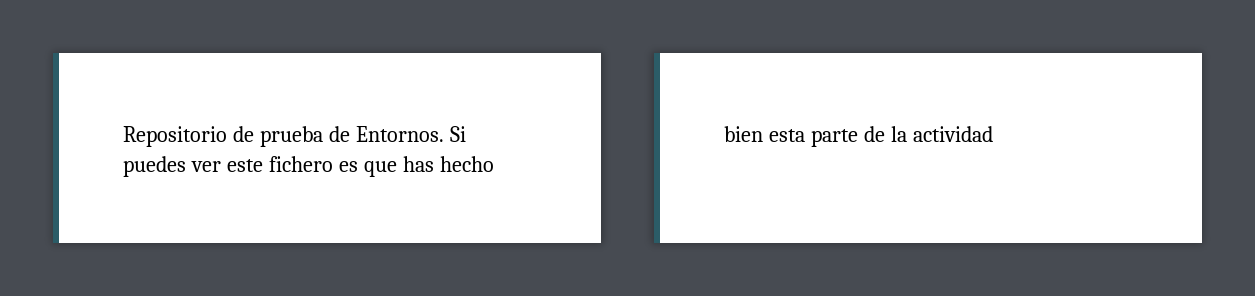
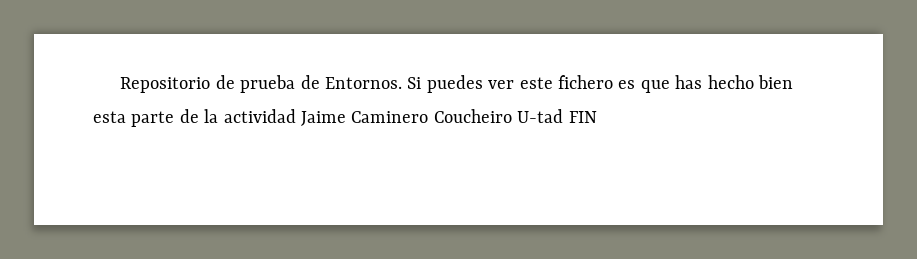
(993, 134) none -> [301,109,597,126] Jaime Caminero Coucheiro U-tad FIN

